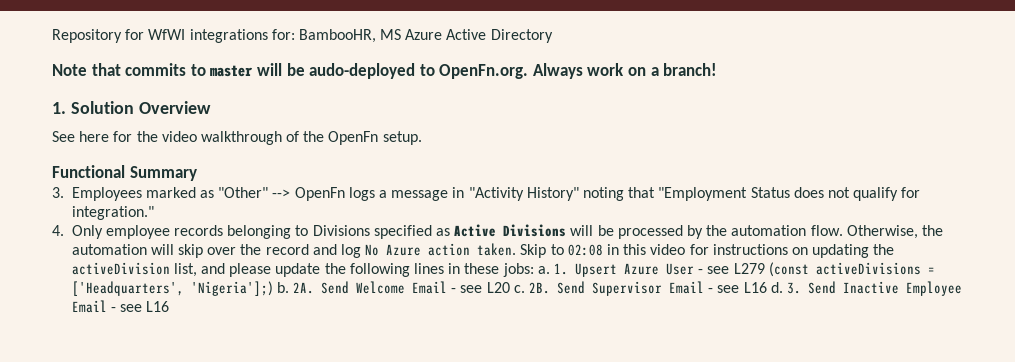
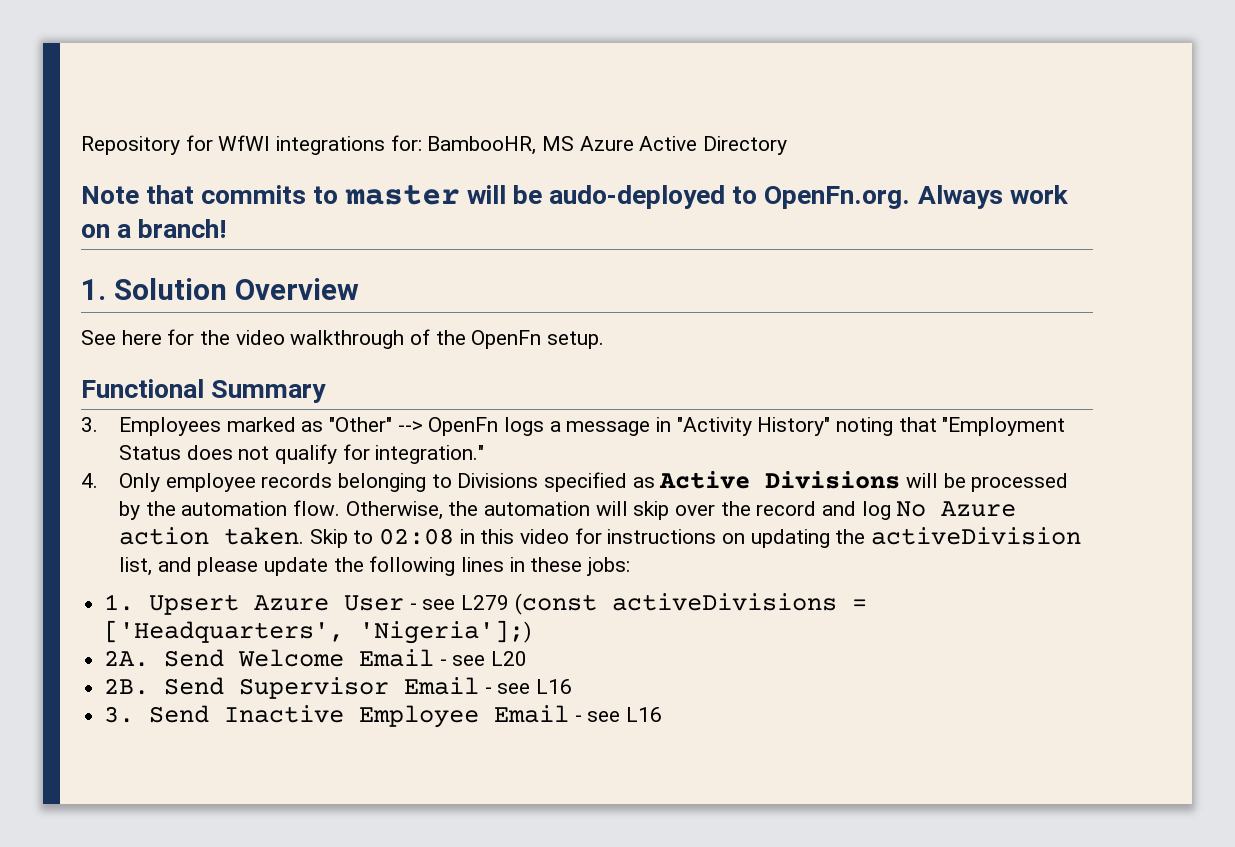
[537,266,550,274] a. -> (631, 566) //
[276,282,289,293] b. -> (532, 632) //
[513,285,525,293] c. -> (528, 658) //
[770,282,783,293] d. -> (573, 686) //

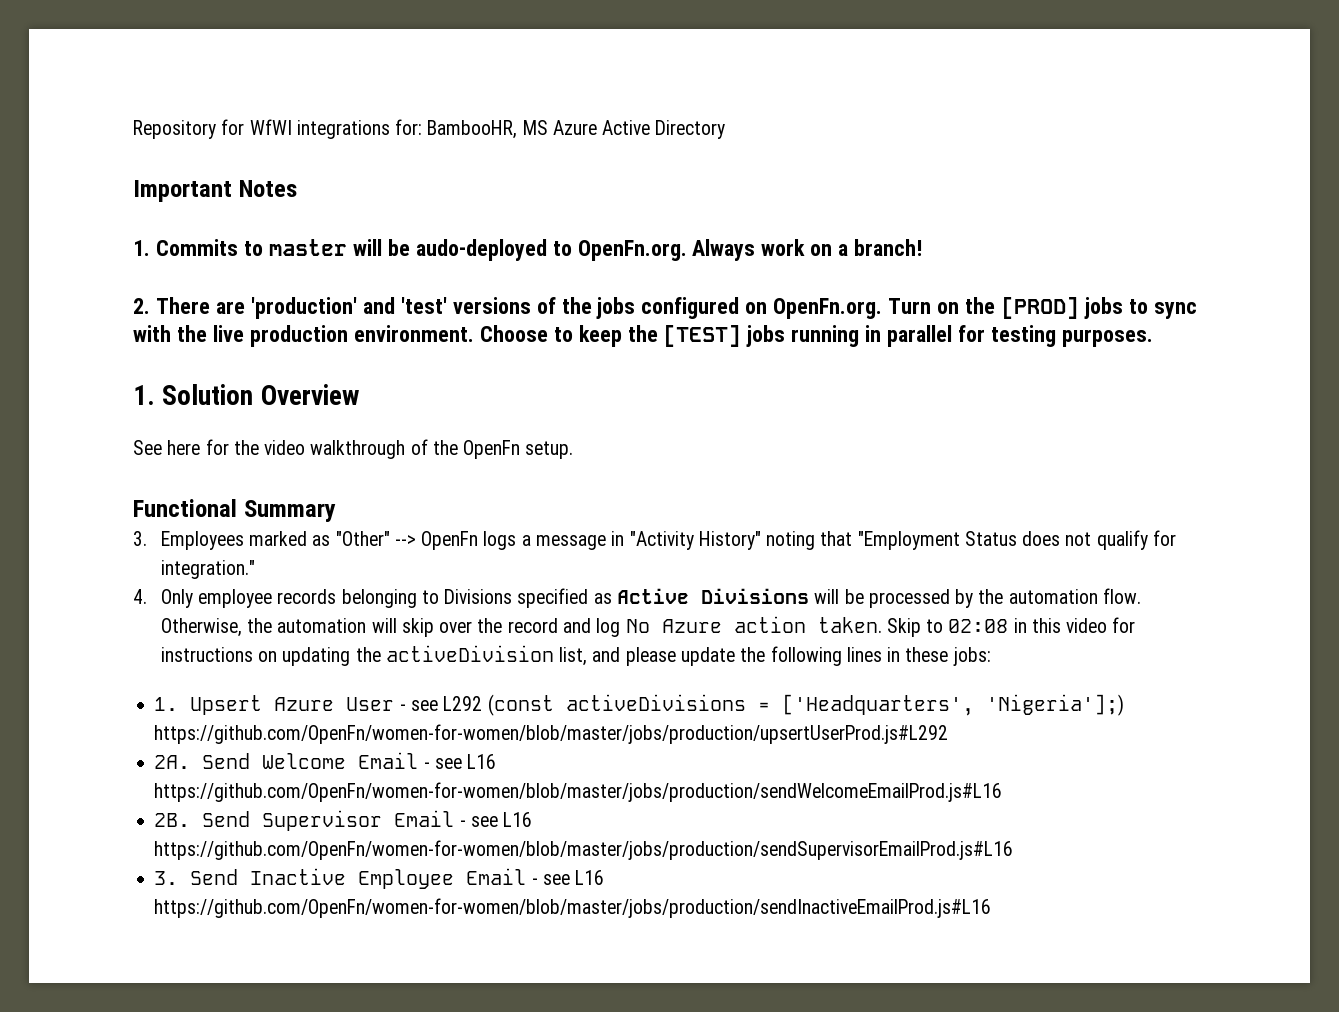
[81,185,307,204] Note that commits -> [133,180,297,202] [133,239,238,256] Important Notes // 1. Commits
(227, 228) none -> [133,297,1197,319] [133,325,1154,347] // 2. There are 'production' and 'test' versions of the jobs configured on OpenFn.org. Turn on the [PROD] jobs to sync with the live production environment. Choose to keep the [TEST] jobs running in parallel for testing purposes.
[461,595,510,610] L279 -> [443,696,483,711] L292
(532, 632) none -> [154,724,949,744] https://github.com/OpenFn/women-for-women/blob/master/jobs/production/upsertUserProd.js#L292
[491,651,528,666] L20 -> [467,754,497,769] [154,782,1003,802] L16 https://github.com/OpenFn/women-for-women/blob/master/jobs/production/sendWelcomeEmailProd.js#L16
(573, 686) none -> [154,840,1014,860] https://github.com/OpenFn/women-for-women/blob/master/jobs/production/sendSupervisorEmailProd.js#L16
(663, 714) none -> [154,898,992,918] https://github.com/OpenFn/women-for-women/blob/master/jobs/production/sendInactiveEmailProd.js#L16

